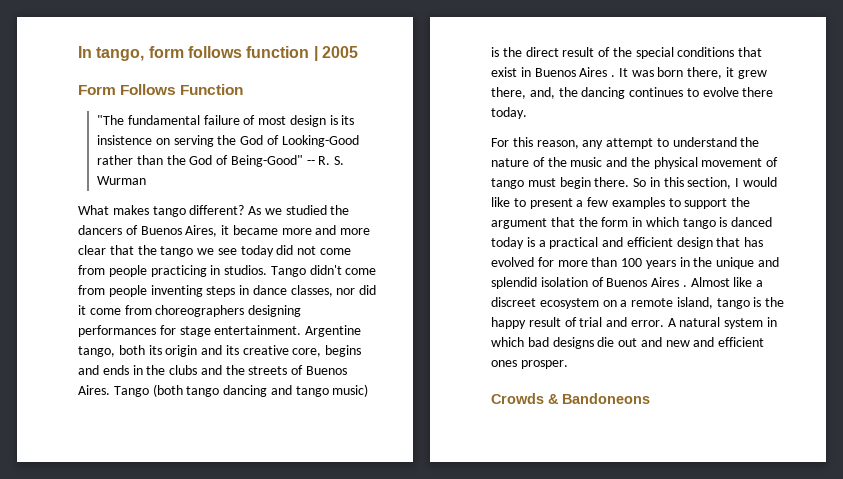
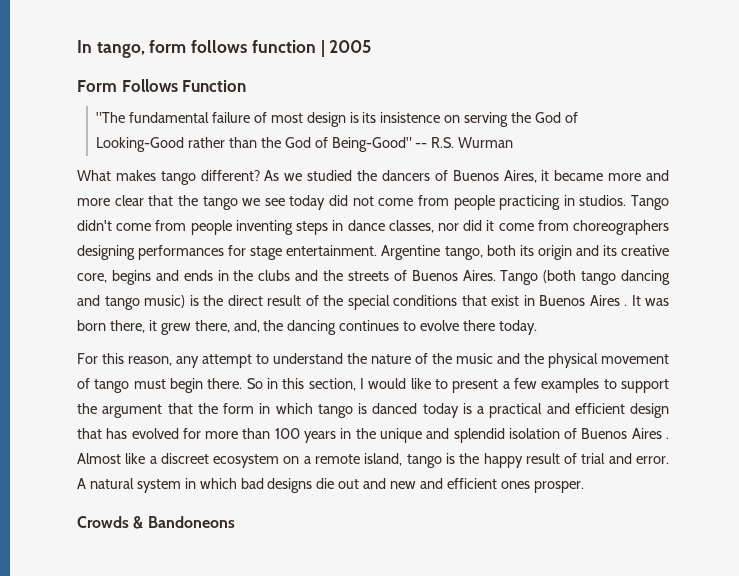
[318,156,345,165] R. S. -> [431,137,455,148] R.S.

